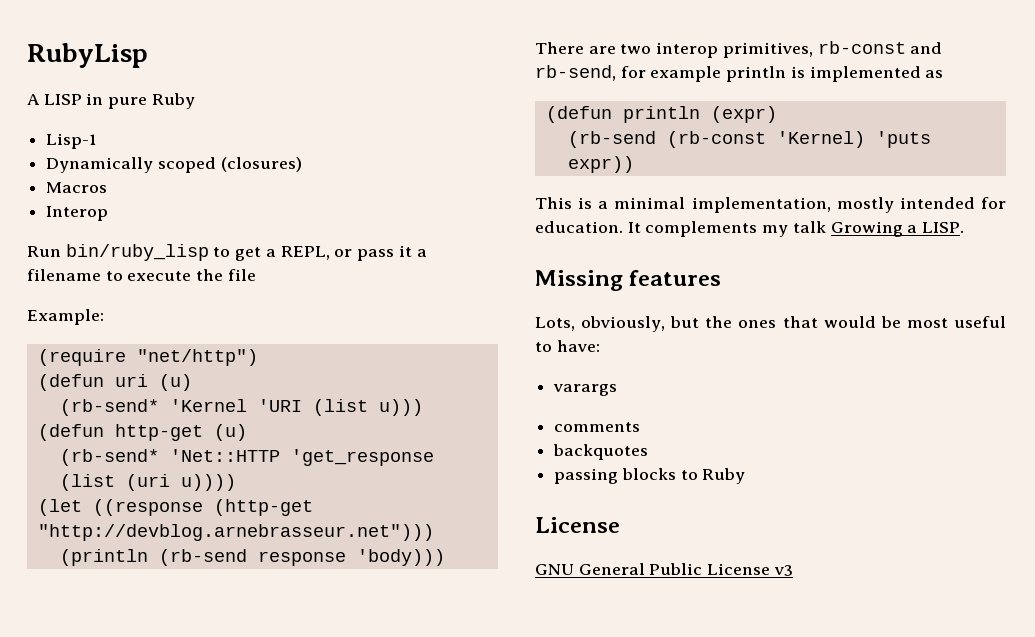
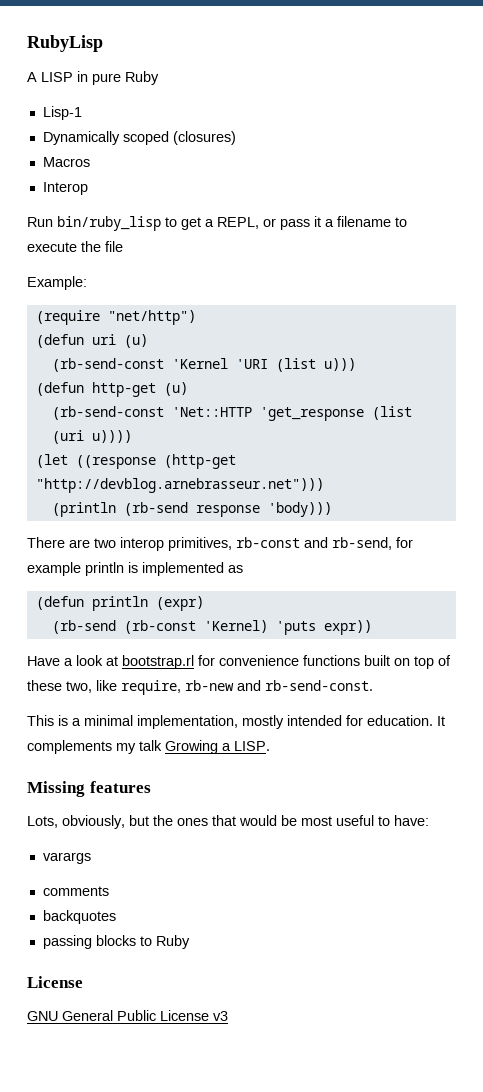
[59,399,159,416] (rb-send* -> [51,358,164,372] (rb-send-const
[59,449,159,466] (rb-send* -> [51,406,164,420] (rb-send-const
(634, 164) none -> [27,655,451,669] [27,680,373,695] // Have a look at bootstrap.rl for convenience functions built on top of these two, like require, rb-new and rb-send-const.

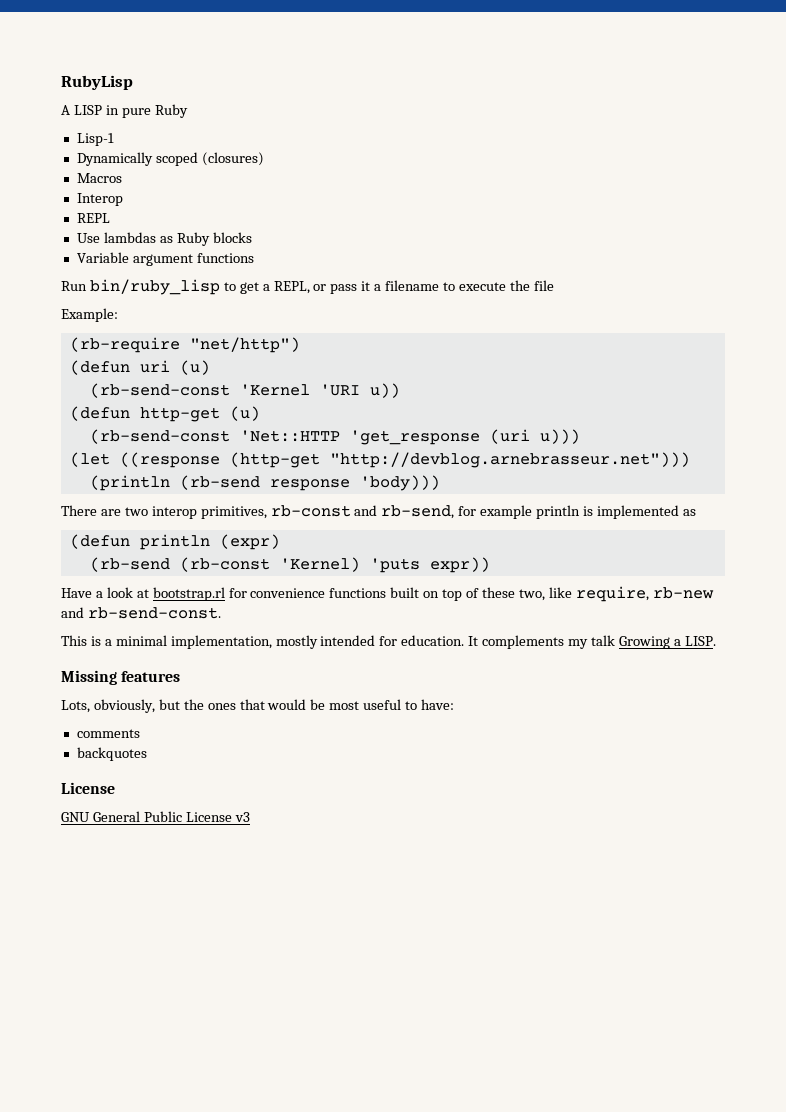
(88, 188) none -> [76,213,110,223] [76,232,252,246] [76,252,254,266] // REPL // Use lambdas as Ruby blocks // Variable argument functions
[35,310,100,325] (require -> [69,337,180,353] (rb-require
[275,358,356,372] (list u))) -> [369,383,400,398] u))
[371,406,412,420] [51,430,132,444] (list (uri u)))) -> [489,429,580,444] (uri u)))
[42,852,91,864] // varargs -> (455, 704) none
[42,935,190,949] // passing blocks to Ruby -> (147, 754) none

